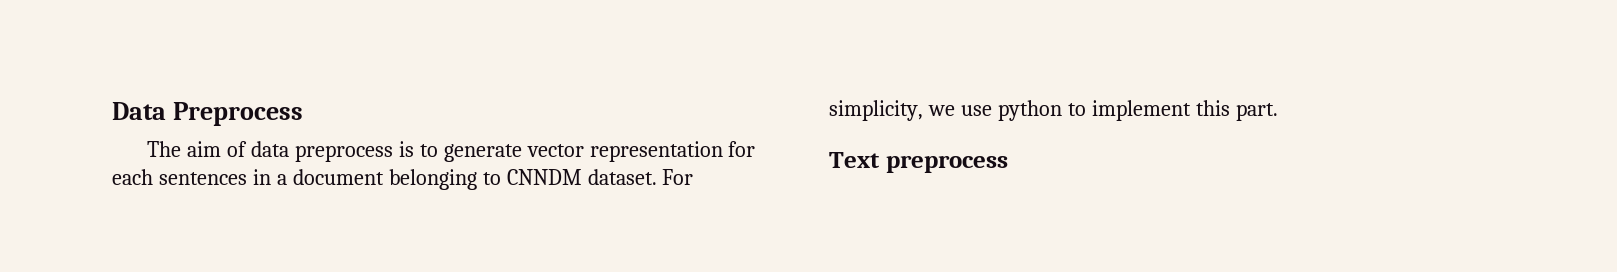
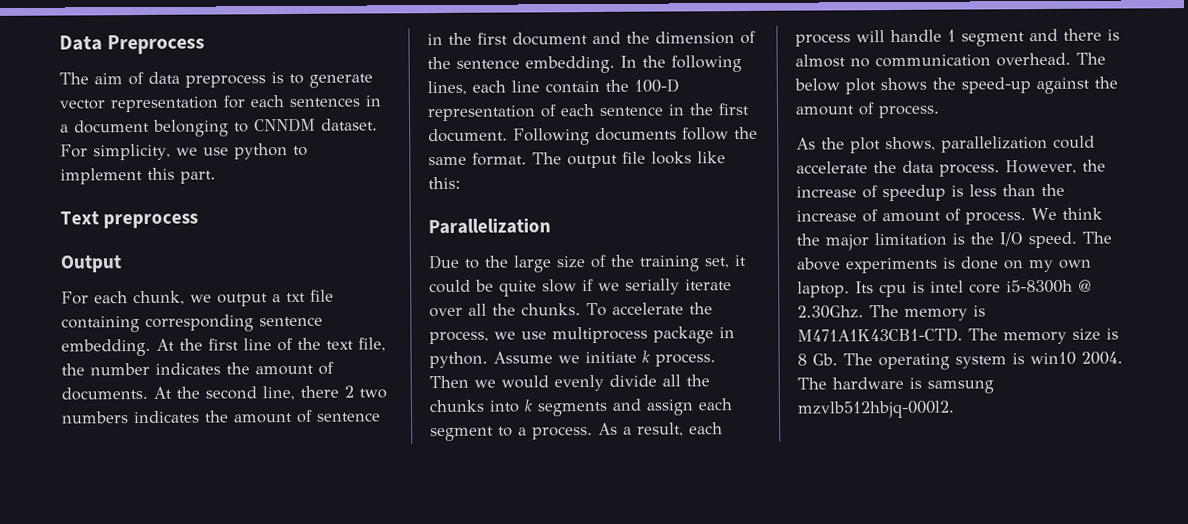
(1008, 164) none -> [60,255,122,273] [61,289,334,307] [61,314,323,333] [61,337,386,357] [61,361,334,376] [61,385,387,401] [61,409,381,424] [427,30,756,46] [427,55,742,74] [427,78,679,96] [427,102,750,122] [428,126,758,146] [428,151,726,169] [428,176,461,190] [428,218,551,235] [428,254,747,273] [429,278,732,297] [429,302,713,318] [429,326,735,345] [429,350,716,369] [429,374,710,392] [429,398,732,417] [430,422,723,442] [795,28,1120,47] [795,52,1106,68] [794,76,1118,95] [795,102,940,119] [796,135,1095,154] [796,159,1106,177] [796,183,1065,202] [796,207,1103,225] [796,231,1112,251] [796,256,1092,274] [797,279,1092,298] [797,304,986,321] [797,327,1119,345] [797,351,1123,371] [797,376,994,394] [797,400,955,419] // Output // For each chunk, we output a txt file containing corresponding sentence embedding. At the first line of the text file, the number indicates the amount of documents. At the second line, there 2 two numbers indicates the amount of sentence in the first document and the dimension of the sentence embedding. In the following lines, each line contain the 100-D representation of each sentence in the first document. Following documents follow the same format. The output file looks like this: // Parallelization // Due to the large size of the training set, it could be quite slow if we serially iterate over all the chunks. To accelerate the process, we use multiprocess package in python. Assume we initiate k process. Then we would evenly divide all the chunks into k segments and assign each segment to a process. As a result, each process will handle 1 segment and there is almost no communication overhead. The below plot shows the speed-up against the amount of process. // As the plot shows, parallelization could accelerate the data process. However, the increase of speedup is less than the increase of amount of process. We think the major limitation is the I/O speed. The above experiments is done on my own laptop. Its cpu is intel core i5-8300h @ 2.30Ghz. The memory is M471A1K43CB1-CTD. The memory size is 8 Gb. The operating system is win10 2004. The hardware is samsung mzvlb512hbjq-000l2.

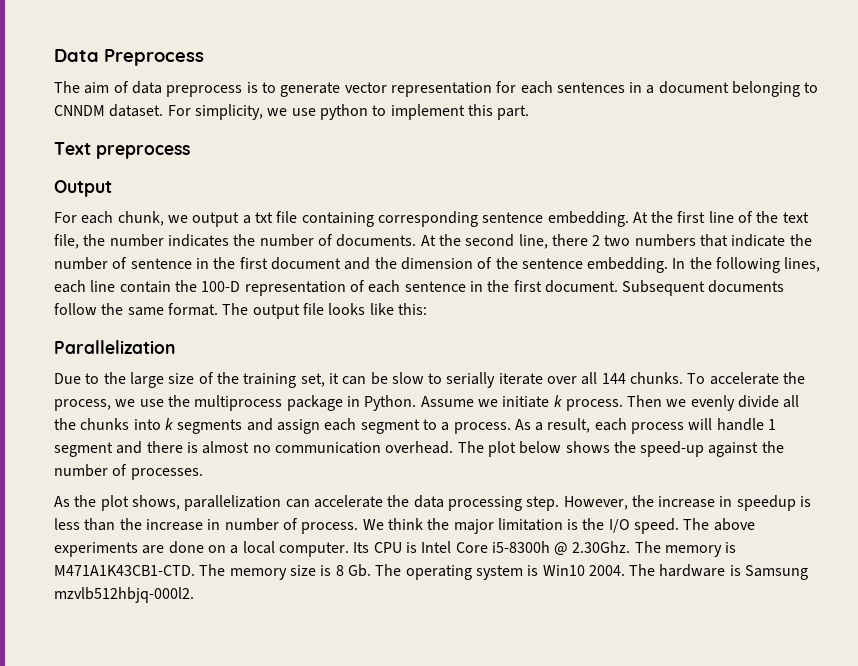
[255,364,314,376] amount -> [259,234,314,247] number
[133,410,293,424] indicates the amount -> [700,234,812,247] [54,257,108,270] that indicate the number
[513,128,590,146] Following -> [622,280,706,296] Subsequent
[429,279,620,297] could be quite slow if we -> [342,372,443,385] can be slow to
[492,303,516,316] the -> [601,373,626,384] 144
(547, 335) none -> [167,395,190,407] the
[429,351,488,369] python. -> [364,395,417,411] Python.
[501,375,549,389] would -> (687, 403) none
[794,78,876,95] below plot -> [487,441,562,457] plot below
[795,102,940,119] amount of process. -> [54,464,203,480] number of processes.
[1053,135,1095,149] could -> [285,499,310,508] can
[939,163,1000,177] process. -> [447,496,560,511] processing step.
[862,185,878,199] of -> [719,496,733,507] in
[862,209,941,223] of amount -> [207,518,279,531] in number
[942,257,956,269] is -> [142,545,165,554] are
[1028,259,1092,273] [797,280,1001,298] my own laptop. Its cpu is intel core -> [230,541,488,557] a local computer. Its CPU is Intel Core
[1030,351,1076,366] win10 -> [542,565,585,576] Win10
[927,380,994,394] samsung -> [745,565,809,580] Samsung

